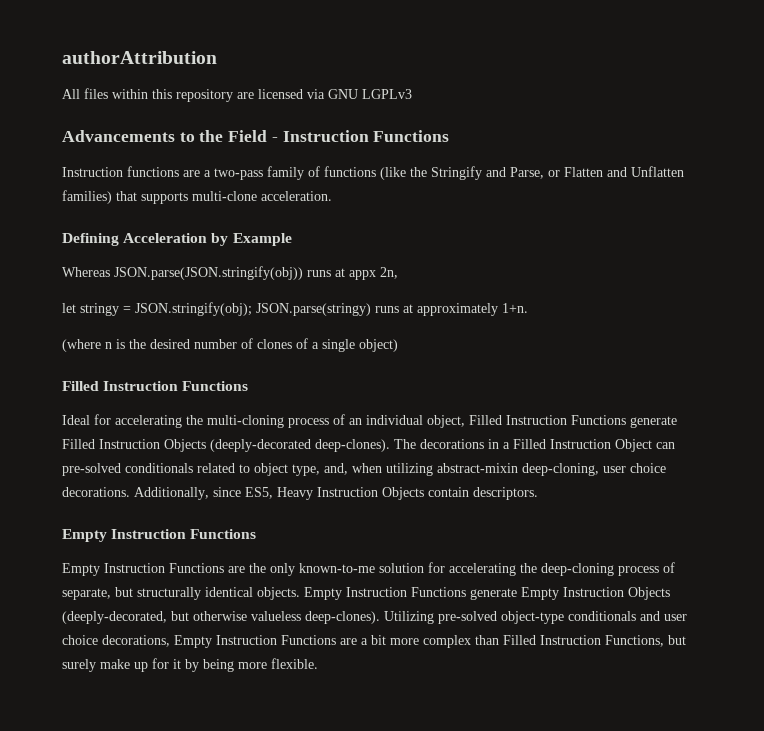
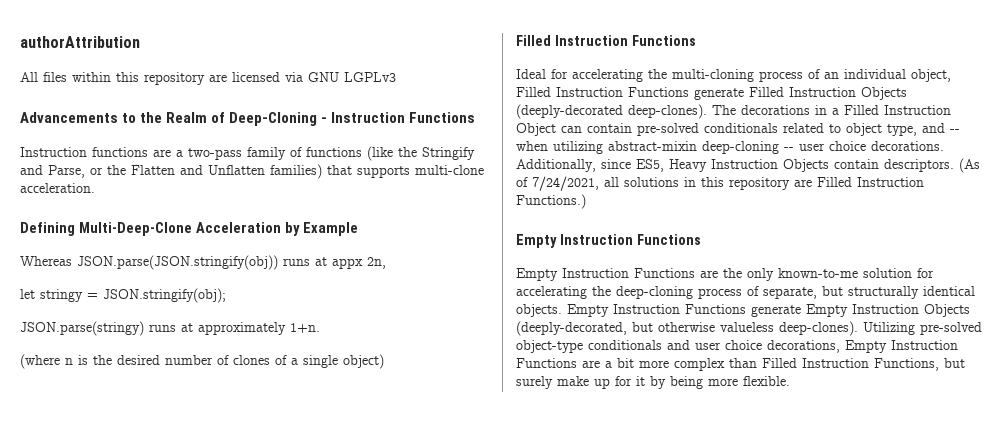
[228,130,268,142] Field -> [166,112,318,126] Realm of Deep-Cloning
(560, 173) none -> [107,165,126,175] the
(119, 239) none -> [78,222,192,236] Multi-Deep-Clone
(252, 309) none -> (226, 295) //
(675, 445) none -> [587,123,632,133] contain
[324,463,348,475] and, -> [922,123,960,133] and --
[522,463,599,476] deep-cloning, -> [702,141,794,154] deep-cloning --
(538, 493) none -> [959,158,980,173] [516,176,924,191] [516,194,586,209] (As of 7/24/2021, all solutions in this repository are Filled Instruction Functions.)

